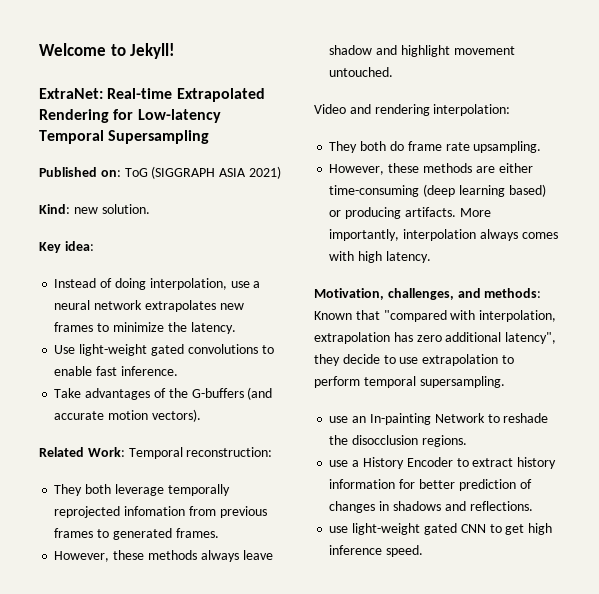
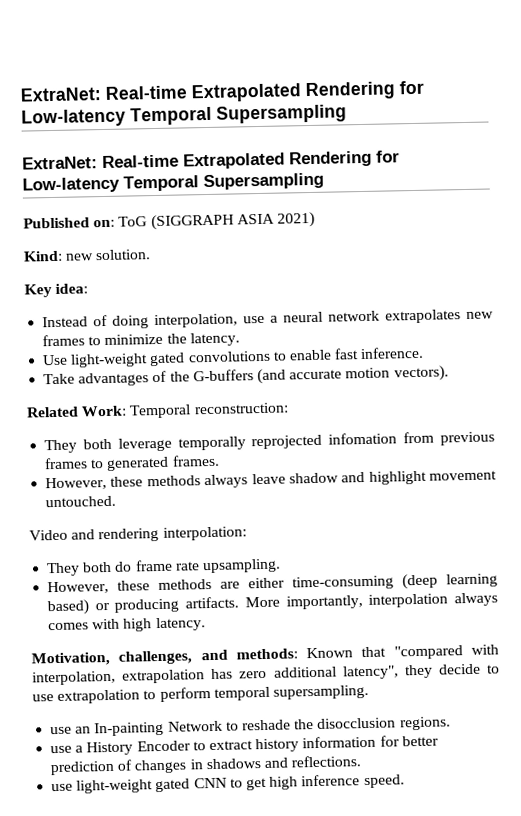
[39,43,176,59] Welcome to Jekyll! -> [20,80,424,103] [21,104,347,128] ExtraNet: Real-time Extrapolated Rendering for Low-latency Temporal Supersampling

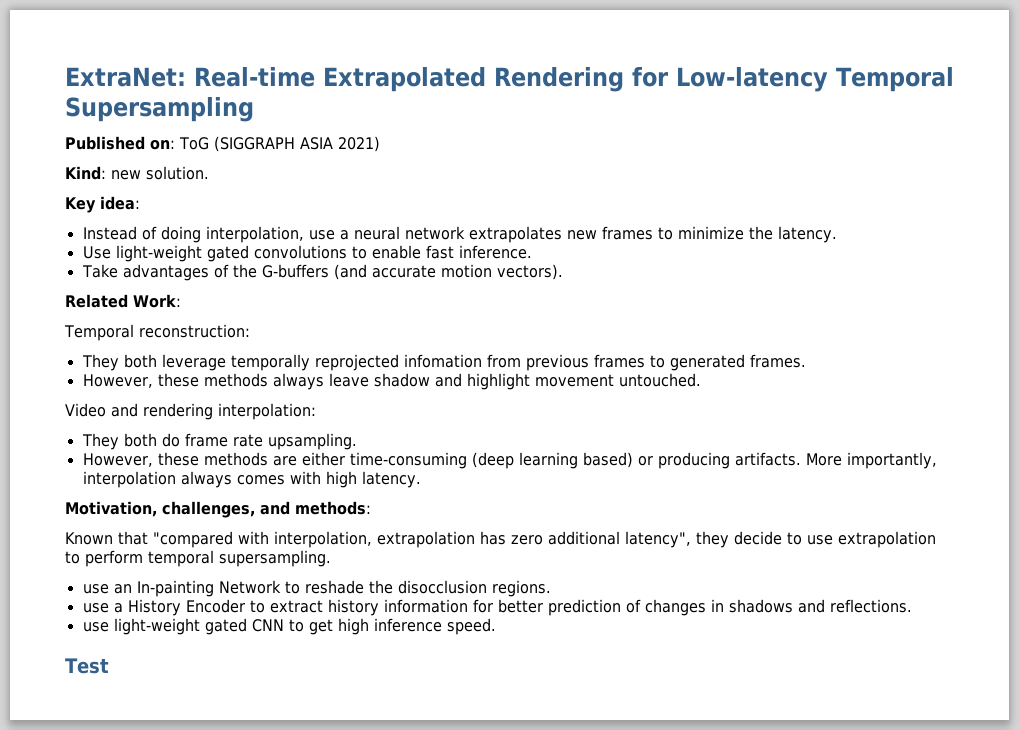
[20,80,424,103] [21,104,347,128] [22,150,400,170] [22,172,324,194] ExtraNet: Real-time Extrapolated Rendering for Low-latency Temporal Supersampling // ExtraNet: Real-time Extrapolated Rendering for Low-latency Temporal Supersampling -> [65,67,954,92] [65,97,254,122] ExtraNet: Real-time Extrapolated Rendering for Low-latency Temporal Supersampling
(128, 411) none -> (181, 301) //
(298, 654) none -> (371, 508) //
(405, 781) none -> [65,658,109,674] // Test

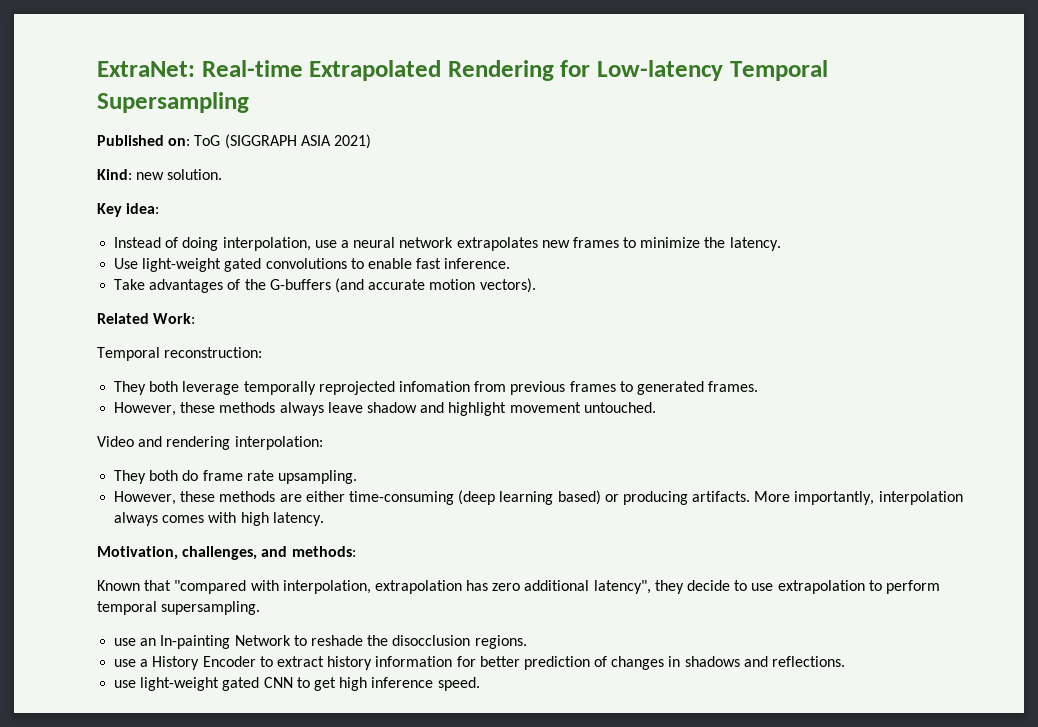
[65,658,109,674] // Test -> (480, 684) none

